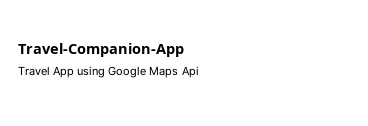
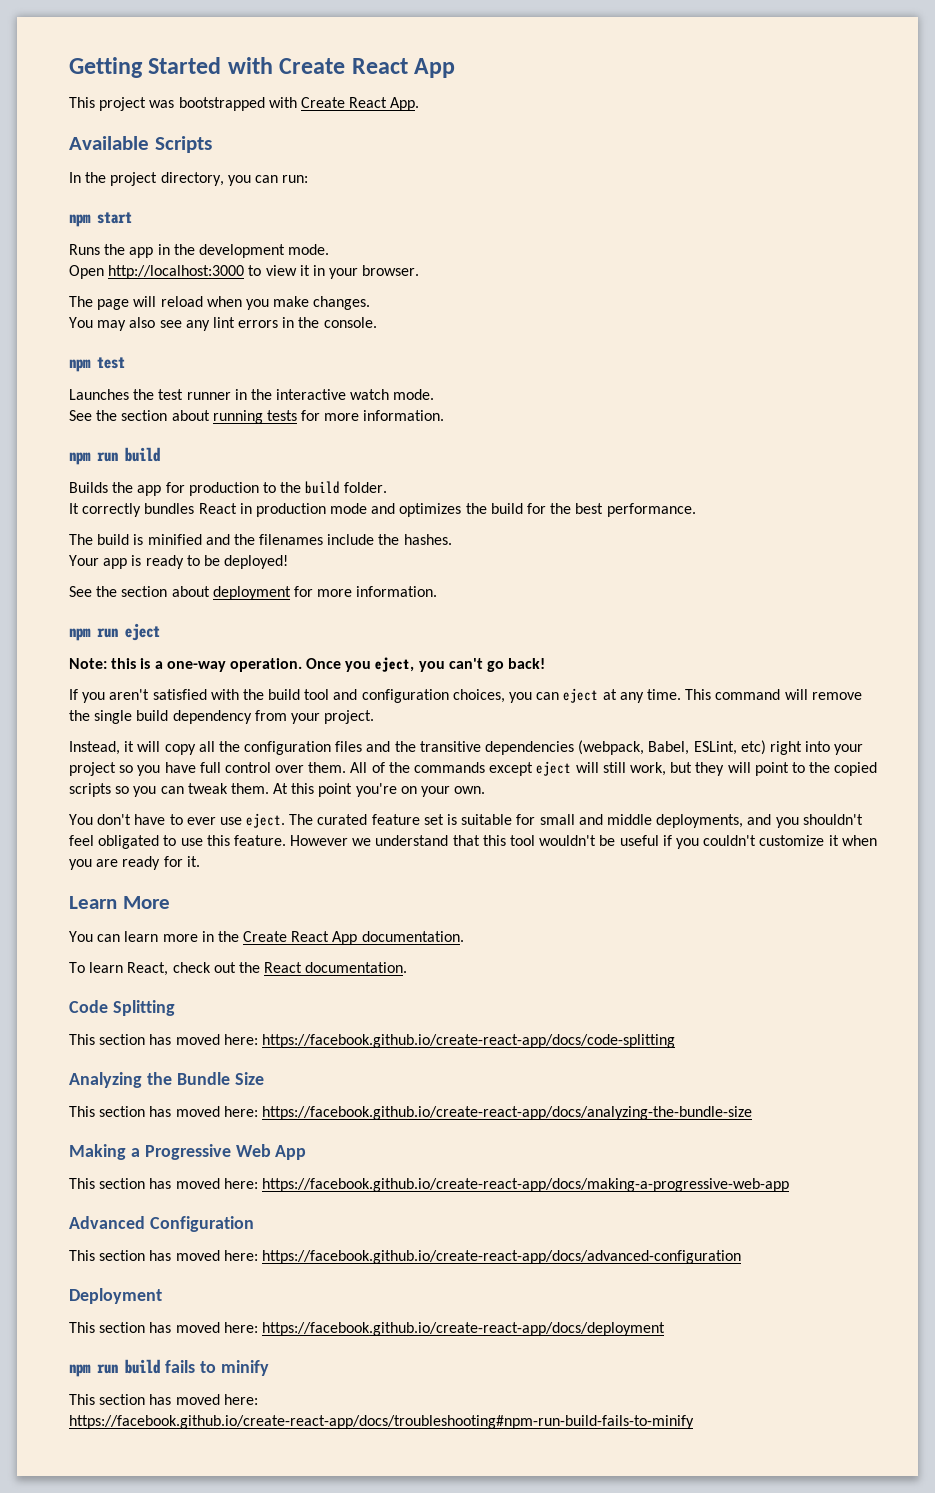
[18,43,184,57] [18,66,199,78] Travel-Companion-App // Travel App using Google Maps Api -> [69,57,456,78] [69,97,420,111] [69,136,212,153] [69,172,309,186] [69,212,132,227] [69,244,330,258] [69,265,420,279] [69,296,371,310] [69,317,377,331] [69,357,125,372] [69,389,435,400] [69,410,445,424] [69,447,160,465] [69,481,388,496] [69,503,696,517] [69,534,452,545] [69,555,289,569] [69,586,438,600] [69,623,160,641] [69,657,546,672] [69,688,862,703] [69,710,375,724] [69,740,864,755] [69,761,878,776] [69,783,486,797] [69,813,863,828] [69,835,877,849] [69,856,200,870] [69,896,170,909] [69,931,464,945] [69,962,408,976] [69,1000,175,1016] [69,1034,675,1048] [69,1072,264,1088] [69,1106,752,1120] [69,1144,307,1160] [69,1178,789,1192] [69,1216,254,1232] [69,1250,741,1264] [69,1288,162,1304] [69,1322,665,1336] [69,1359,269,1377] [69,1394,258,1405] [69,1415,694,1429] Getting Started with Create React App // This project was bootstrapped with Create React App. // Available Scripts // In the project directory, you can run: // npm start // Runs the app in the development mode. // Open http://localhost:3000 to view it in your browser. // The page will reload when you make changes. // You may also see any lint errors in the console. // npm test // Launches the test runner in the interactive watch mode. // See the section about running tests for more information. // npm run build // Builds the app for production to the build folder. // It correctly bundles React in production mode and optimizes the build for the best performance. // The build is minified and the filenames include the hashes. // Your app is ready to be deployed! // See the section about deployment for more information. // npm run eject // Note: this is a one-way operation. Once you eject, you can't go back! // If you aren't satisfied with the build tool and configuration choices, you can eject at any time. This command will remove the single build dependency from your project. // Instead, it will copy all the configuration files and the transitive dependencies (webpack, Babel, ESLint, etc) right into your project so you have full control over them. All of the commands except eject will still work, but they will point to the copied scripts so you can tweak them. At this point you're on your own. // You don't have to ever use eject. The curated feature set is suitable for small and middle deployments, and you shouldn't feel obligated to use this feature. However we understand that this tool wouldn't be useful if you couldn't customize it when you are ready for it. // Learn More // You can learn more in the Create React App documentation. // To learn React, check out the React documentation. // Code Splitting // This section has moved here: https://facebook.github.io/create-react-app/docs/code-splitting // Analyzing the Bundle Size // This section has moved here: https://facebook.github.io/create-react-app/docs/analyzing-the-bundle-size // Making a Progressive Web App // This section has moved here: https://facebook.github.io/create-react-app/docs/making-a-progressive-web-app // Advanced Configuration // This section has moved here: https://facebook.github.io/create-react-app/docs/advanced-configuration // Deployment // This section has moved here: https://facebook.github.io/create-react-app/docs/deployment // npm run build fails to minify // This section has moved here: https://facebook.github.io/create-react-app/docs/troubleshooting#npm-run-build-fails-to-minify

